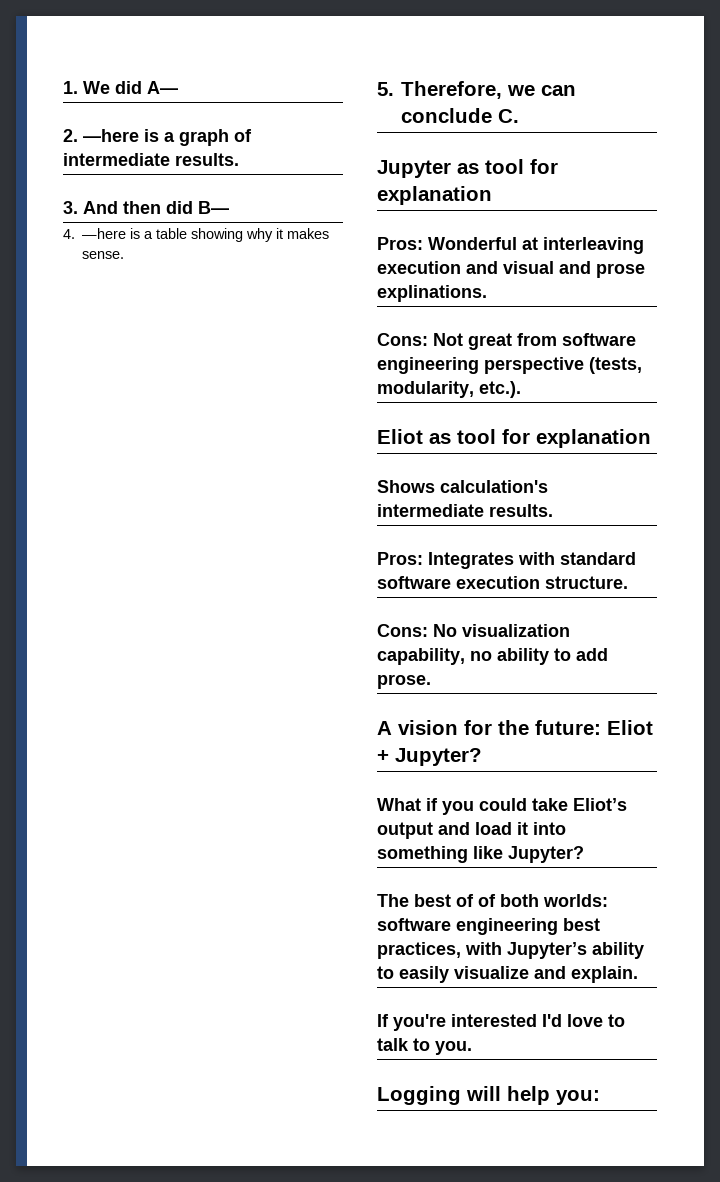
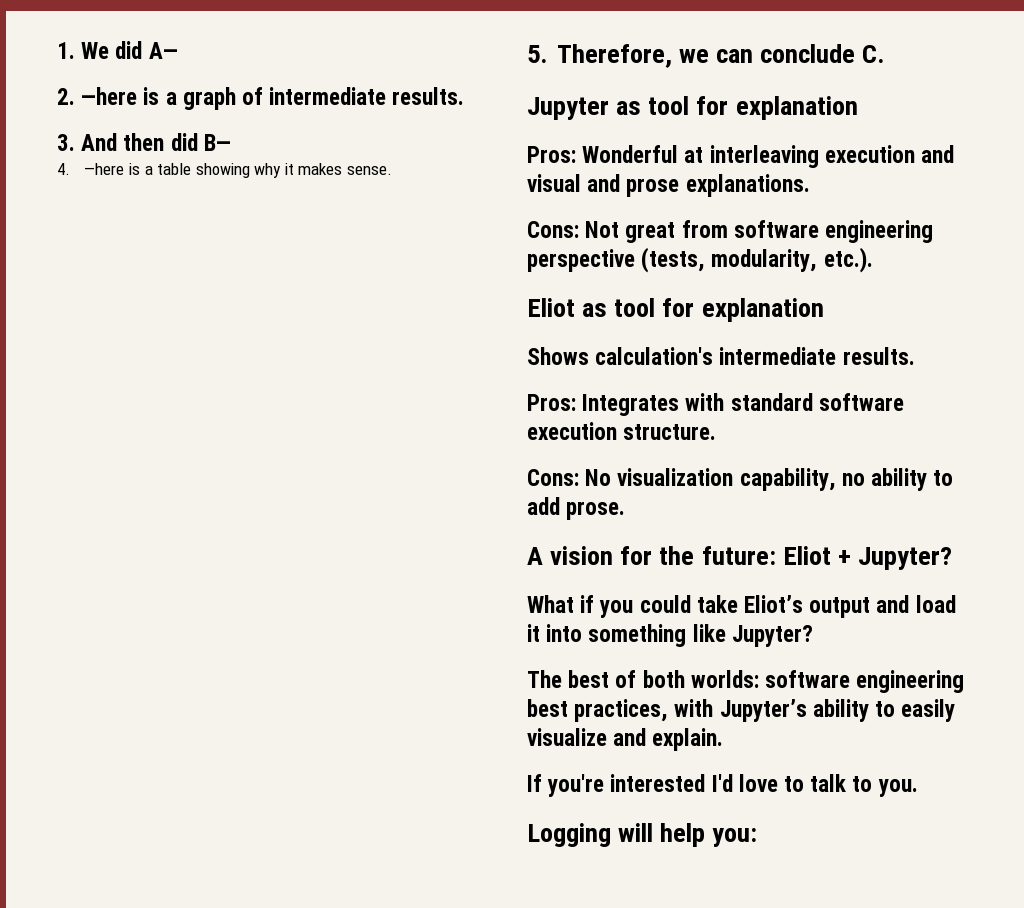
[377,285,487,302] explinations. -> [685,174,810,197] explanations.
[478,894,496,907] of -> (637, 679) none

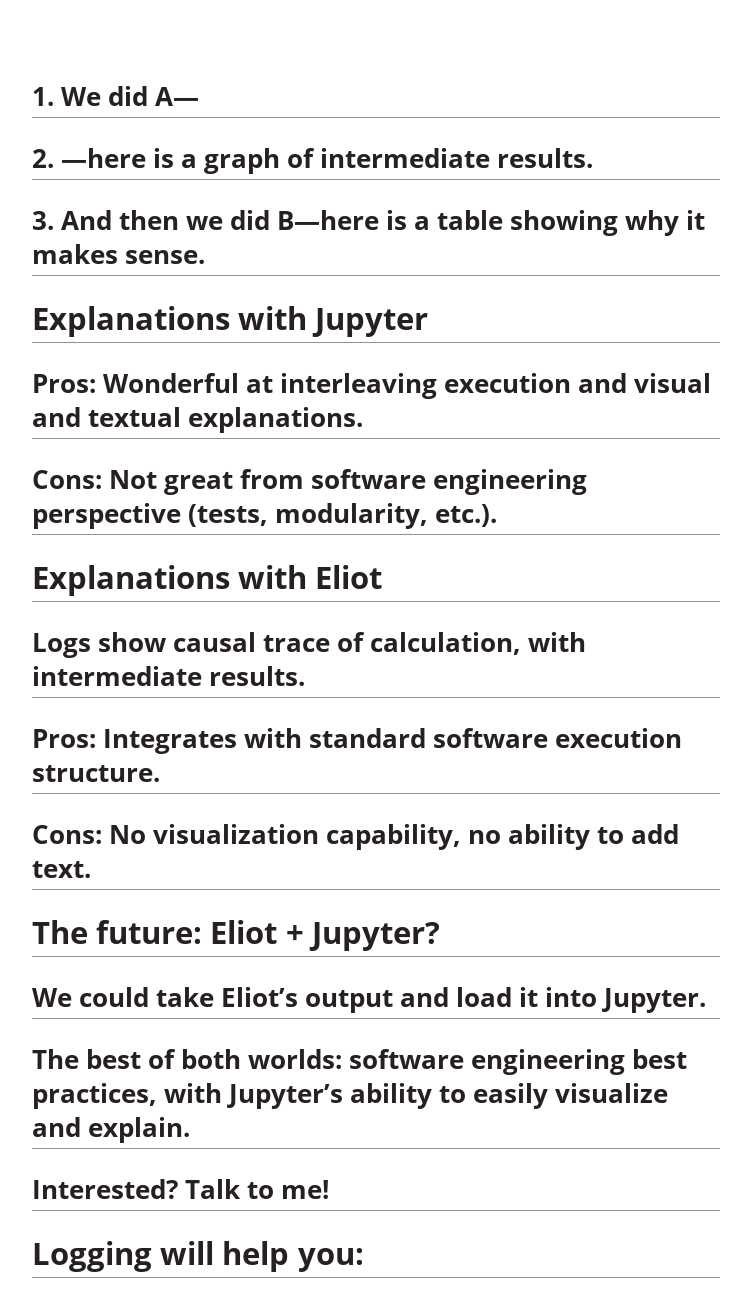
[170,133,231,151] [57,163,125,175] did B— // 4. —here -> [186,210,380,230] we did B—here
[527,44,886,68] [527,96,858,120] 5. Therefore, we can conclude C. // Jupyter as tool for explanation -> [32,306,429,337] Explanations with Jupyter
[626,178,680,197] prose -> [88,407,182,427] textual
[527,298,824,322] [527,347,714,365] Eliot as tool for explanation // Shows calculation's -> [32,565,383,596] [32,632,587,658] Explanations with Eliot // Logs show causal trace of calculation, with
[566,501,626,520] [527,546,695,565] prose. // A vision for the -> [32,860,91,878] [32,920,88,944] text. // The
[527,595,634,618] What if you -> [32,988,72,1007] We
[588,624,813,647] something like Jupyter? -> [602,988,707,1013] Jupyter.
[527,774,918,797] If you're interested I'd love to talk to you. -> [32,1179,330,1199] Interested? Talk to me!

